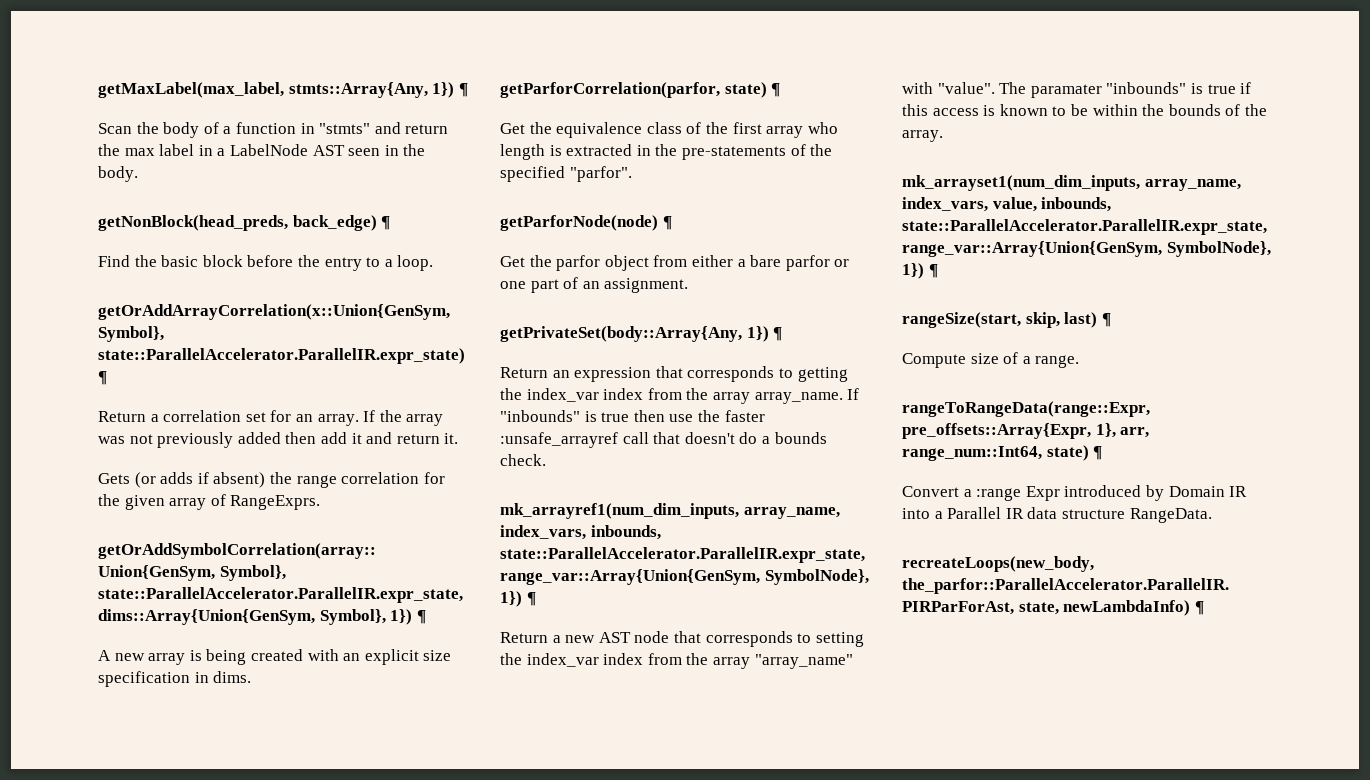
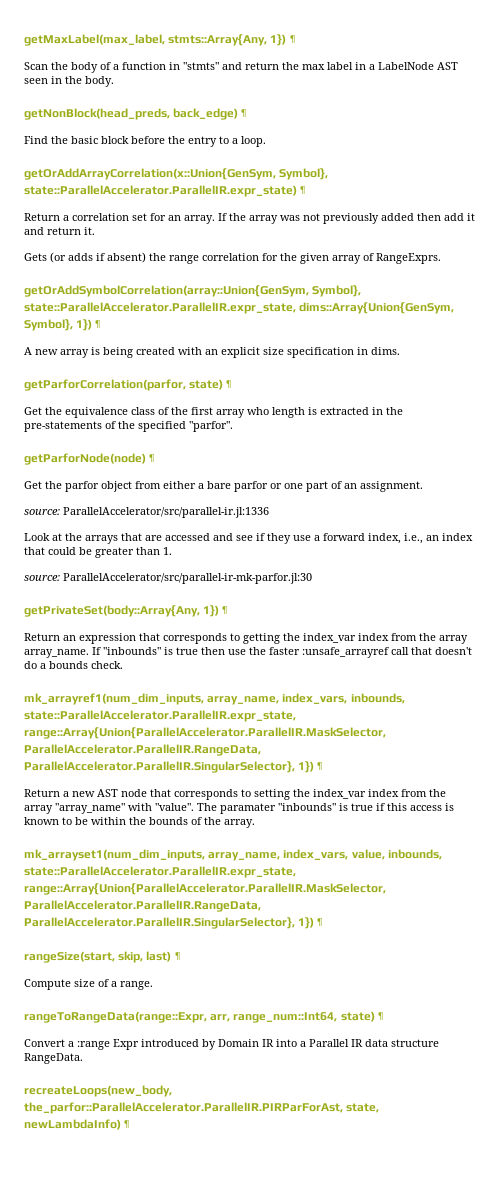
(689, 285) none -> [24,507,269,518] [24,533,473,544] [24,547,172,558] [24,573,312,584] // source: ParallelAccelerator/src/parallel-ir.jl:1336 // Look at the arrays that are accessed and see if they use a forward index, i.e., an index that could be greater than 1. // source: ParallelAccelerator/src/parallel-ir-mk-parfor.jl:30
[500,569,869,585] range_var::Array{Union{GenSym, SymbolNode}, -> [24,727,386,739] [24,744,261,756] [24,761,295,773] range::Array{Union{ParallelAccelerator.ParallelIR.MaskSelector, ParallelAccelerator.ParallelIR.RangeData, ParallelAccelerator.ParallelIR.SingularSelector},
[902,241,1271,257] range_var::Array{Union{GenSym, SymbolNode}, -> [24,883,386,895] [24,900,261,912] [24,917,295,929] range::Array{Union{ParallelAccelerator.ParallelIR.MaskSelector, ParallelAccelerator.ParallelIR.RangeData, ParallelAccelerator.ParallelIR.SingularSelector},
[902,423,1116,439] pre_offsets::Array{Expr, 1}, -> (207, 1017) none

